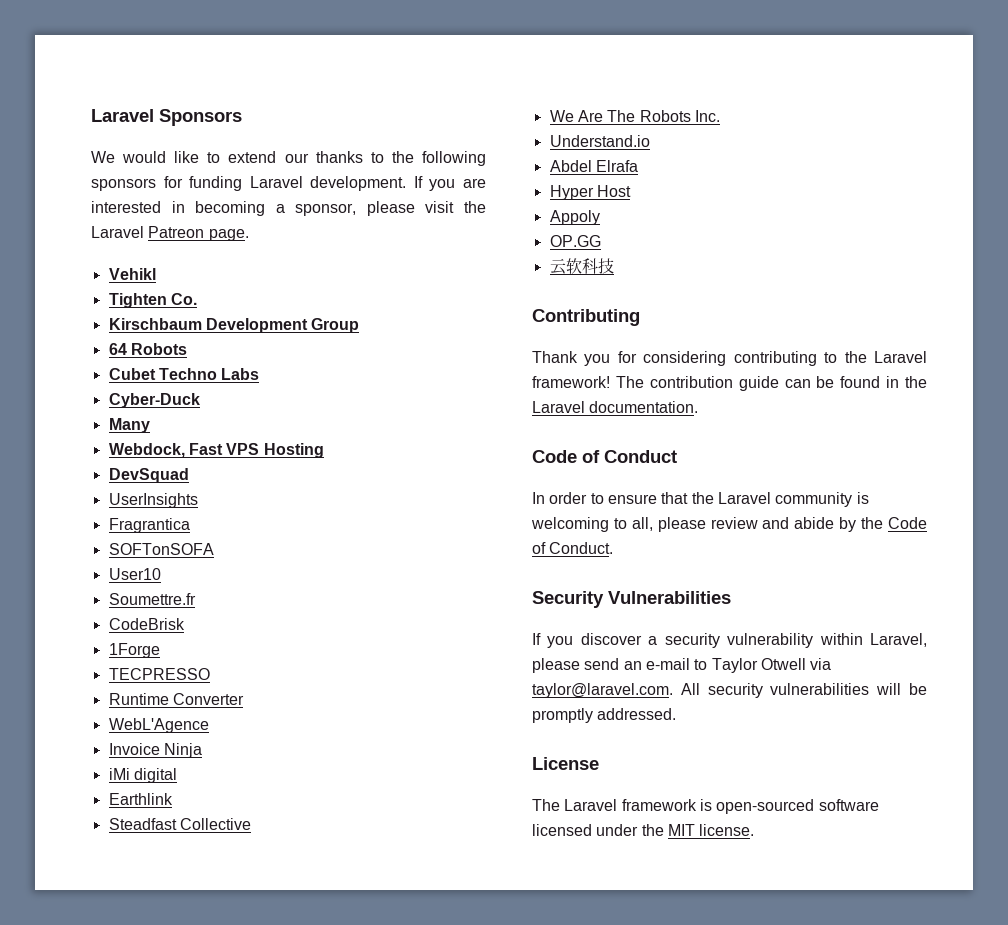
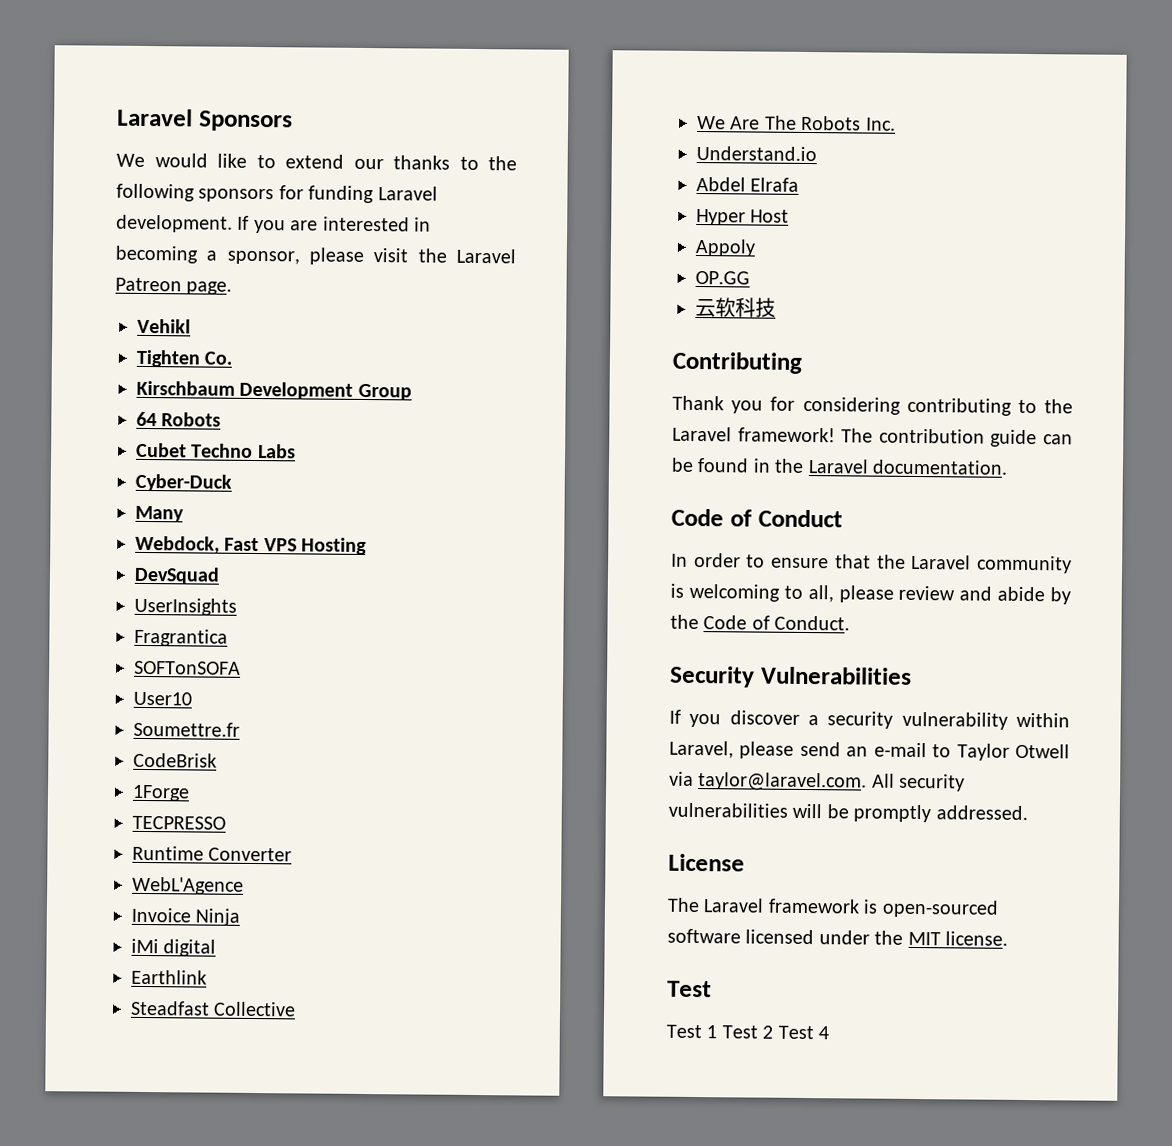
(755, 830) none -> [667,980,712,998] [666,1024,829,1040] // Test // Test 1 Test 2 Test 4

